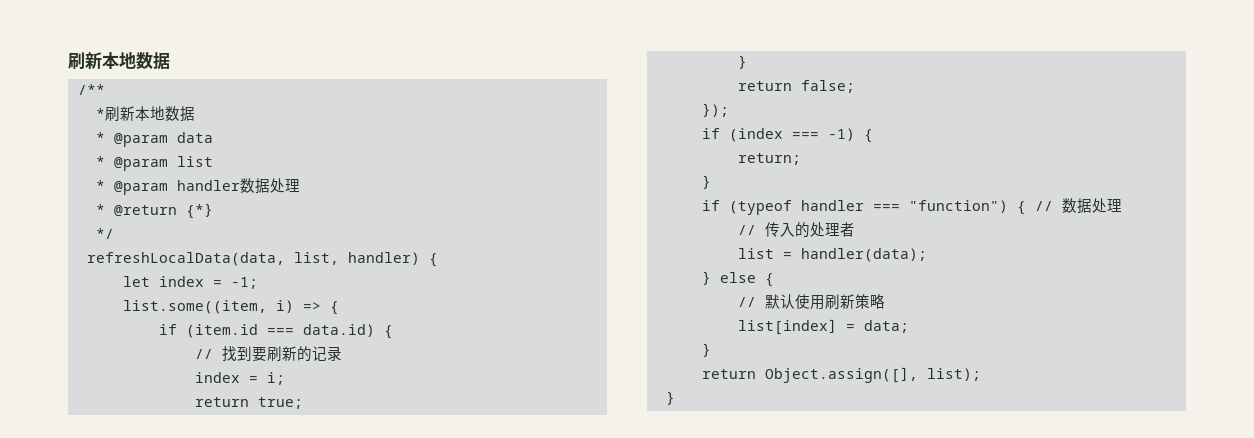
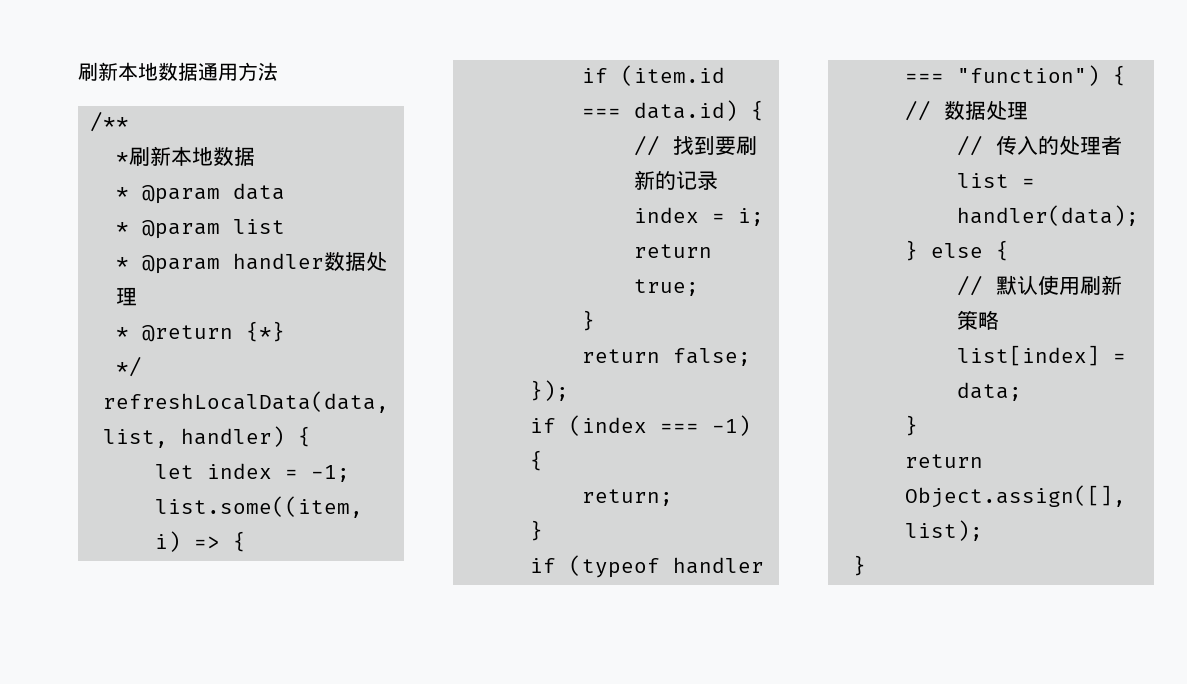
[68,52,170,70] 刷新本地数据 -> [78,62,278,81] 刷新本地数据通用方法

